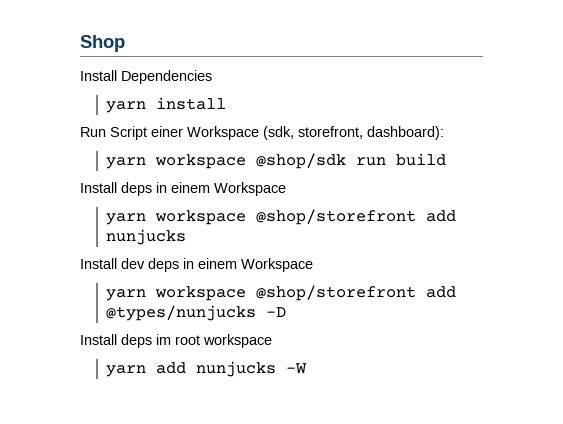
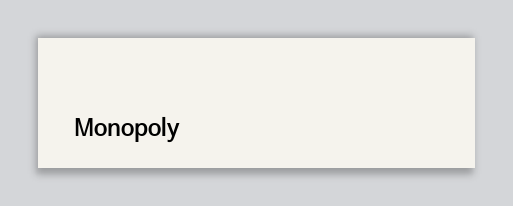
[80,35,125,52] [80,70,212,84] [106,97,227,113] [80,126,444,140] [106,153,447,169] [80,182,286,196] [106,209,457,225] [106,229,187,245] [80,258,313,272] [106,285,457,301] [106,305,287,321] [80,334,272,348] [106,361,308,377] Shop // Install Dependencies // yarn install // Run Script einer Workspace (sdk, storefront, dashboard): // yarn workspace @shop/sdk run build // Install deps in einem Workspace // yarn workspace @shop/storefront add nunjucks // Install dev deps in einem Workspace // yarn workspace @shop/storefront add @types/nunjucks -D // Install deps im root workspace // yarn add nunjucks -W -> [74,116,180,143] Monopoly

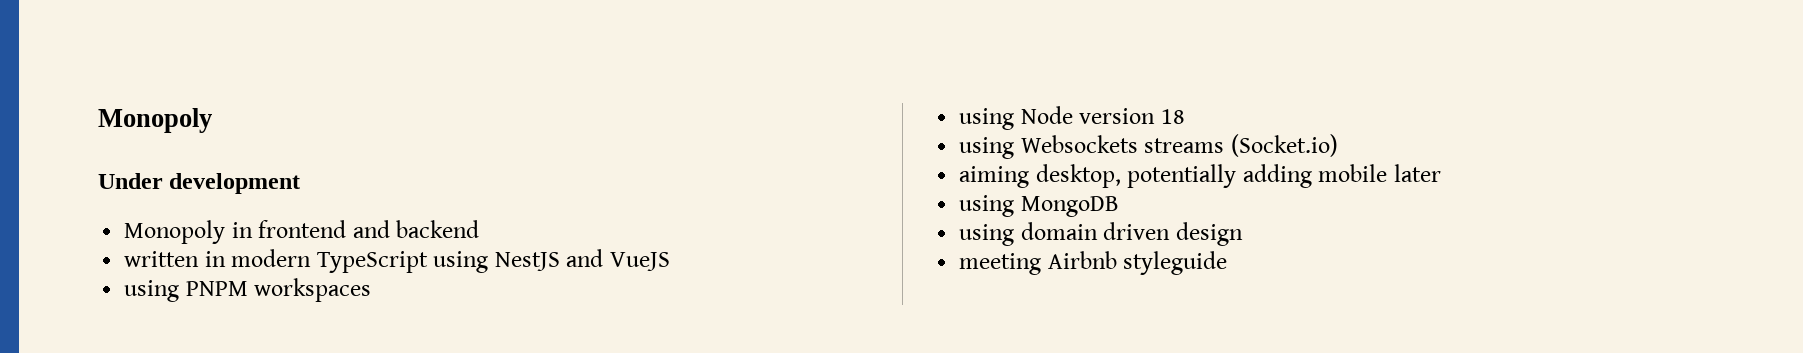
[74,116,180,143] Monopoly -> [98,108,212,133] [98,173,301,194] [124,220,480,244] [124,249,670,273] [124,278,372,302] [959,106,1185,130] [959,134,1338,159] [959,164,1441,188] [959,195,1119,217] [959,222,1243,246] [959,251,1228,275] Monopoly // Under development // Monopoly in frontend and backend // written in modern TypeScript using NestJS and VueJS // using PNPM workspaces // using Node version 18 // using Websockets streams (Socket.io) // aiming desktop, potentially adding mobile later // using MongoDB // using domain driven design // meeting Airbnb styleguide

